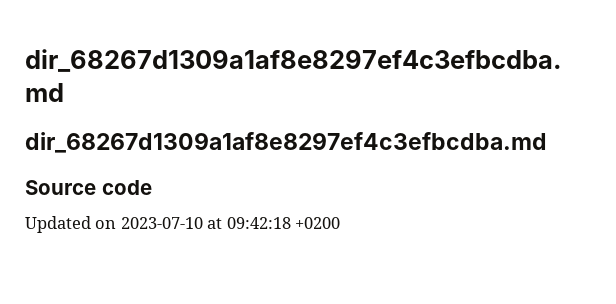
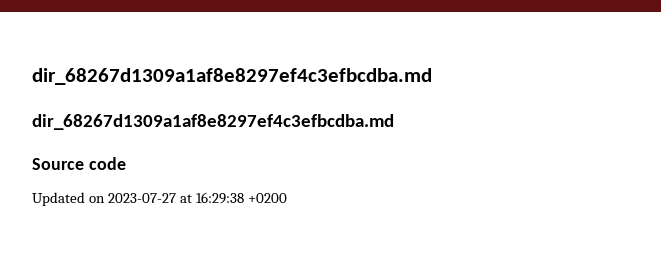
[120,217,291,229] 2023-07-10 at 09:42:18 -> [107,192,244,204] 2023-07-27 at 16:29:38

